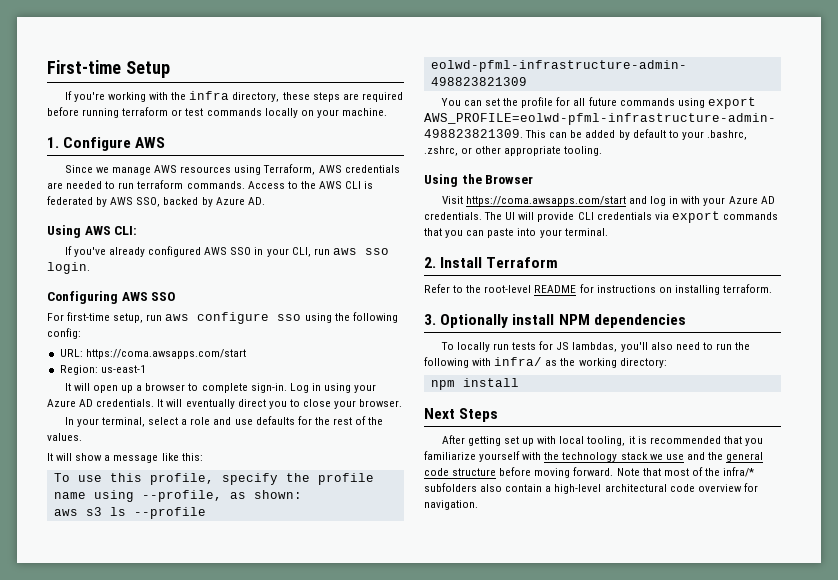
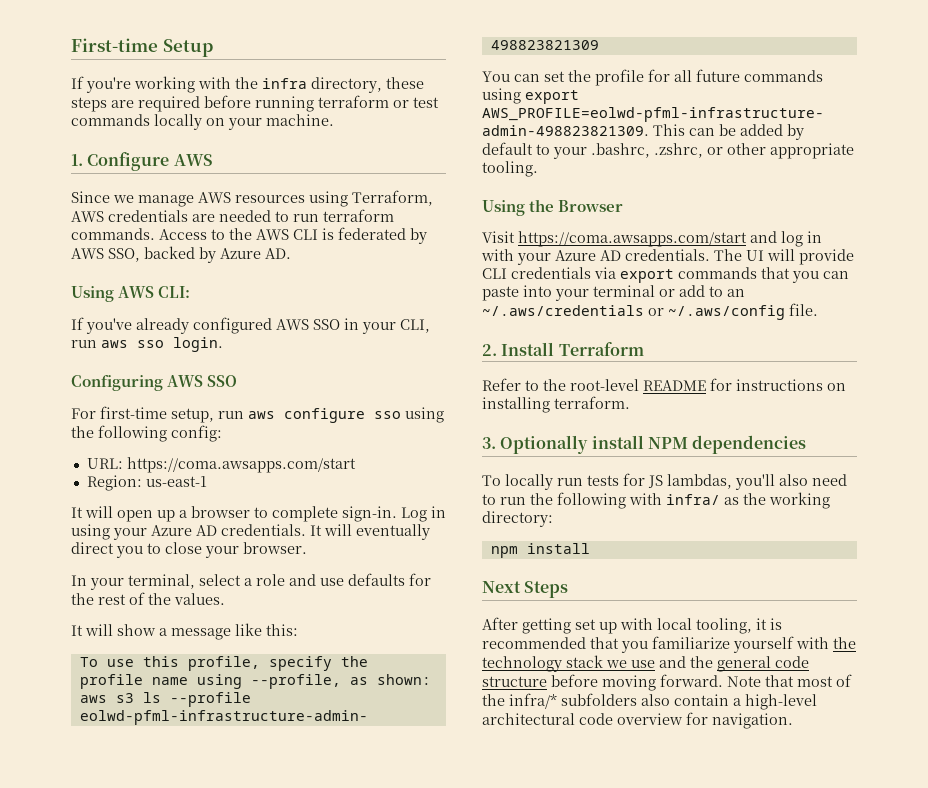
[564,228,608,236] terminal. -> [593,285,745,297] [482,303,818,320] terminal or add to an ~/.aws/credentials or ~/.aws/config file.

